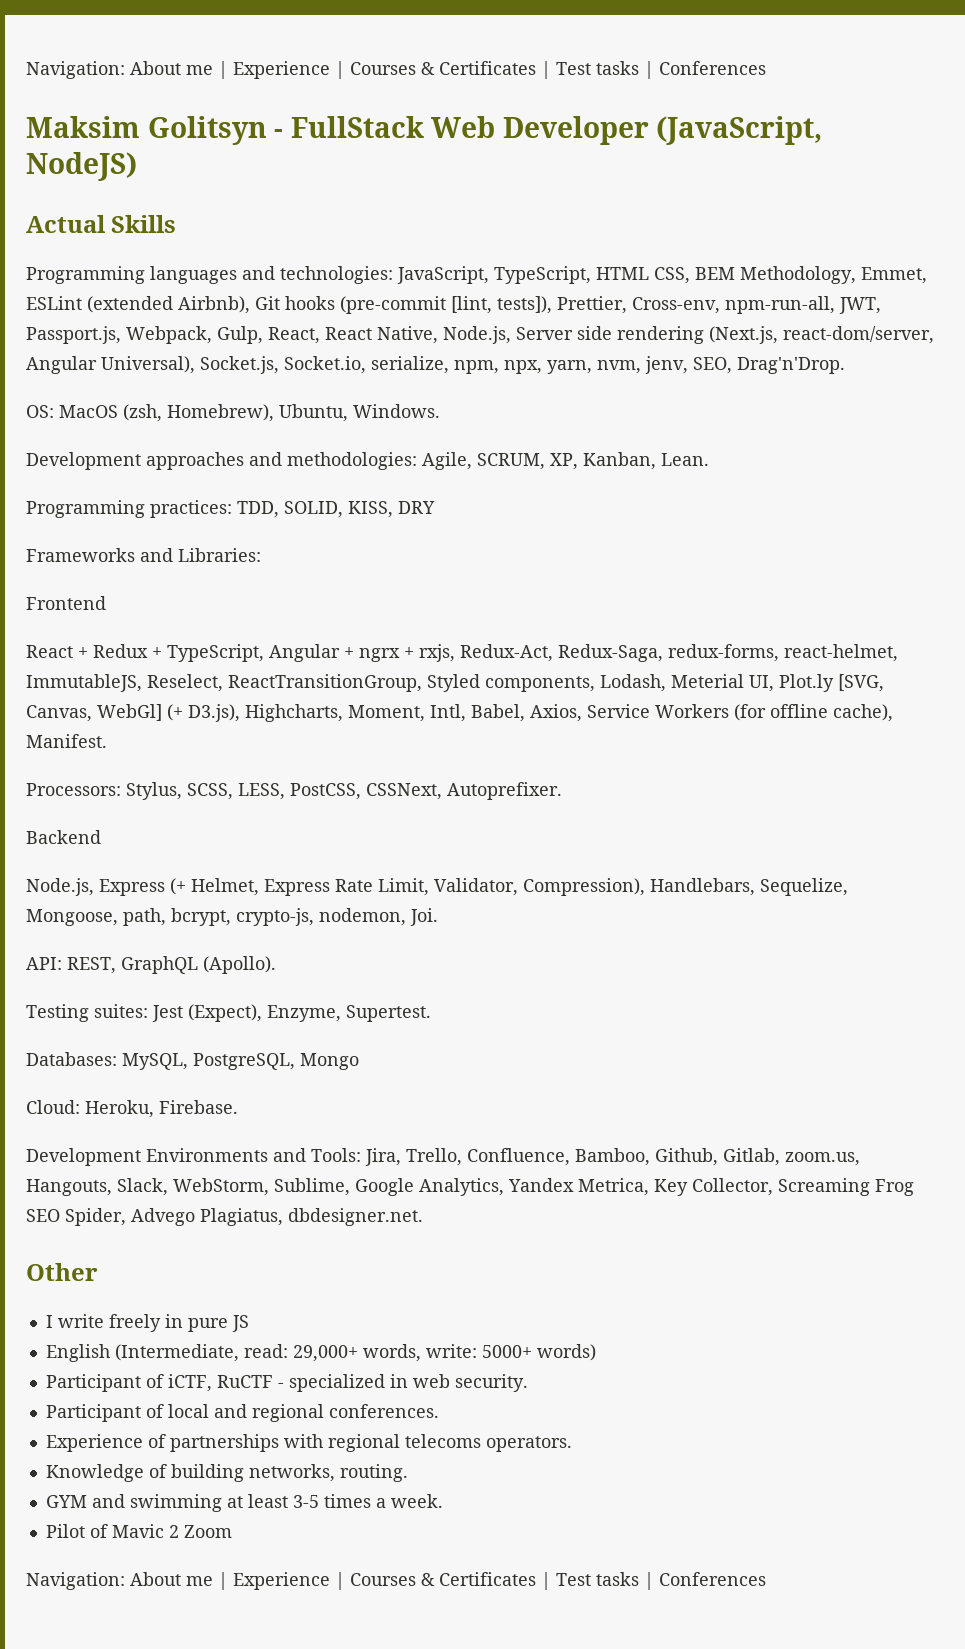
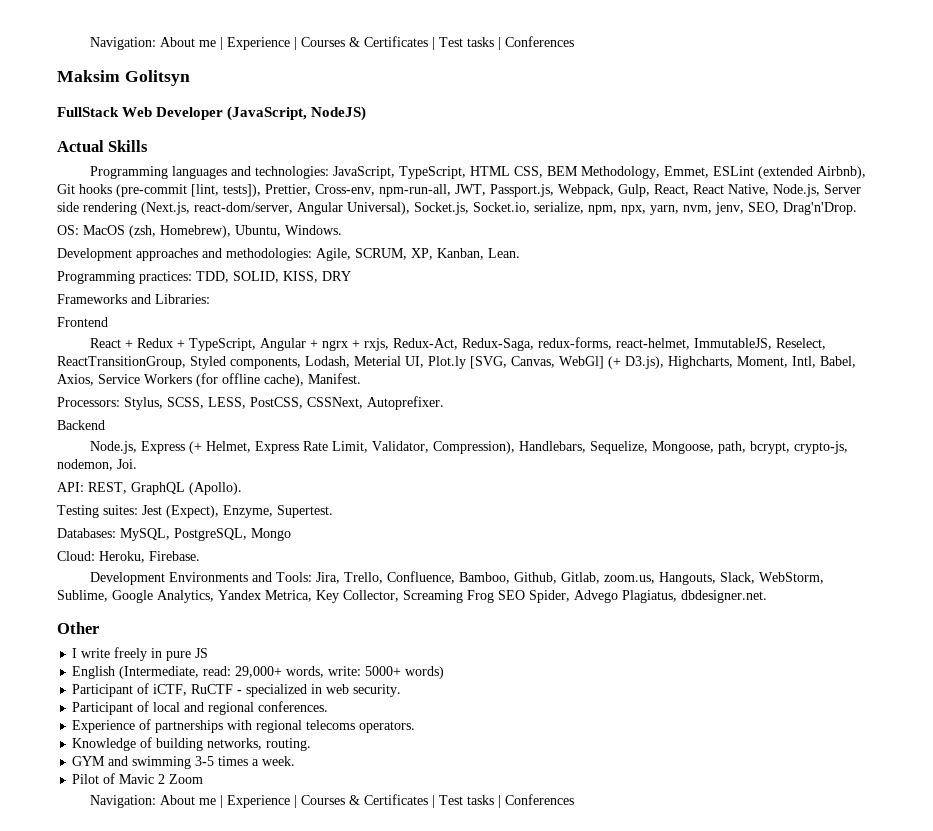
[274,129,284,138] - -> (190, 78) //
[226,1494,288,1508] at least -> (192, 762) none

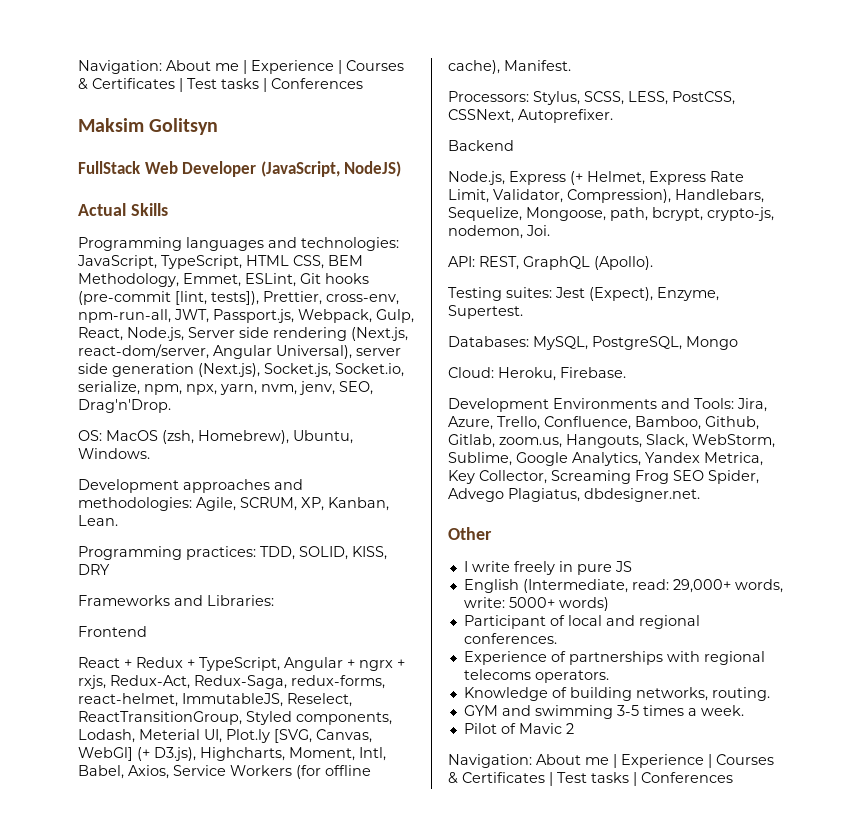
[712,166,866,179] ESLint (extended Airbnb), -> [245,273,296,287] ESLint,
[315,184,375,196] Cross-env, -> [326,294,399,305] cross-env,
[693,184,769,196] React Native, -> (123, 334) none
(410, 208) none -> [356,348,401,356] [78,363,260,377] server side generation (Next.js),
(340, 578) none -> [448,416,493,430] Azure,
[72,683,402,697] // Participant of iCTF, RuCTF - specialized in web security. -> (609, 604) none
[169,774,204,784] Zoom -> (574, 728) none

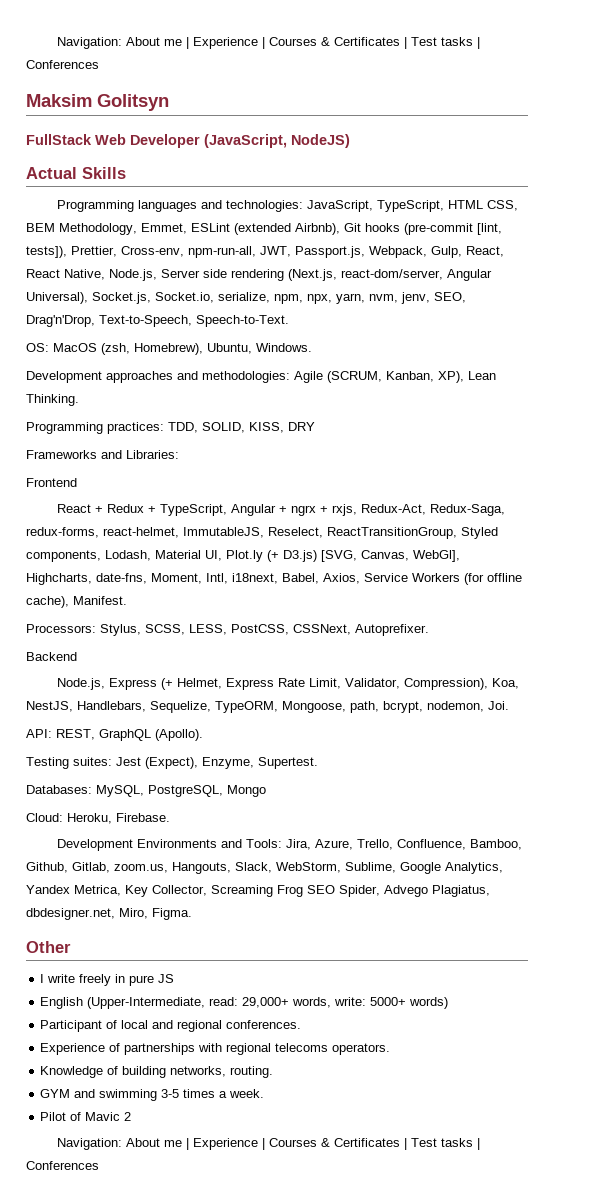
[245,273,296,287] ESLint, -> [191,223,340,235] ESLint (extended Airbnb),
[326,294,399,305] cross-env, -> [121,246,184,257] Cross-env,
(123, 334) none -> [26,269,105,280] React Native,
[356,348,401,356] [78,363,260,377] server side generation (Next.js), -> (88, 298) none
[78,399,171,413] Drag'n'Drop. -> [26,315,289,327] Drag'n'Drop, Text-to-Speech, Speech-to-Text.
[196,497,389,511] [78,515,118,526] Agile, SCRUM, XP, Kanban, Lean. -> [294,371,496,383] [26,394,79,406] Agile (SCRUM, Kanban, XP), Lean Thinking.
[139,729,200,740] Meterial -> [155,550,201,559] Material
[274,729,372,743] [78,747,285,761] [SVG, Canvas, WebGl] (+ D3.js), Highcharts, -> [267,550,460,562] [26,573,147,585] (+ D3.js) [SVG, Canvas, WebGl], Highcharts, date-fns,
(386, 754) none -> [232,573,278,584] i18next,
(671, 196) none -> [492,678,520,689] [26,701,73,712] Koa, NestJS,
(522, 214) none -> [215,701,278,713] TypeORM,
[707,207,774,221] crypto-js, -> (423, 707) none
[584,488,700,502] dbdesigner.net. -> [26,908,192,920] dbdesigner.net, Miro, Figma.
[522,579,628,593] (Intermediate, -> [87,997,206,1009] (Upper-Intermediate,

